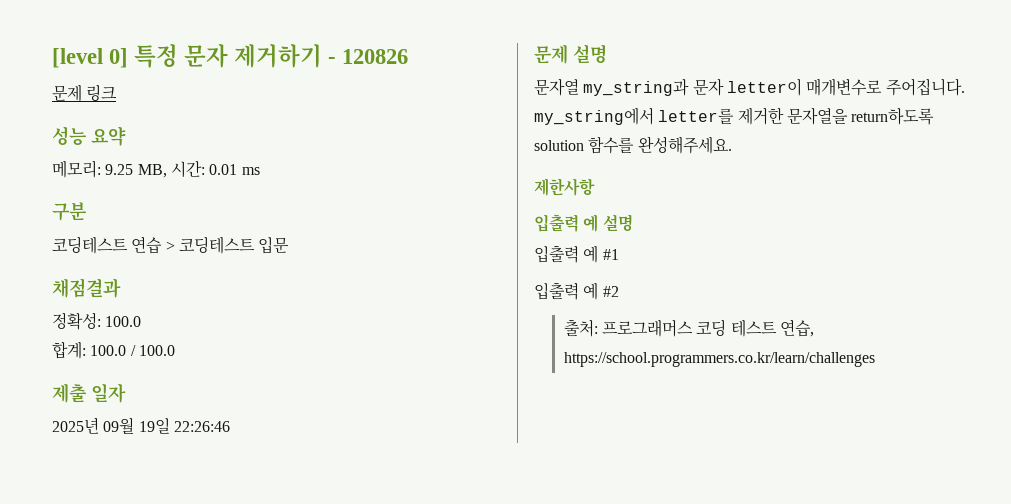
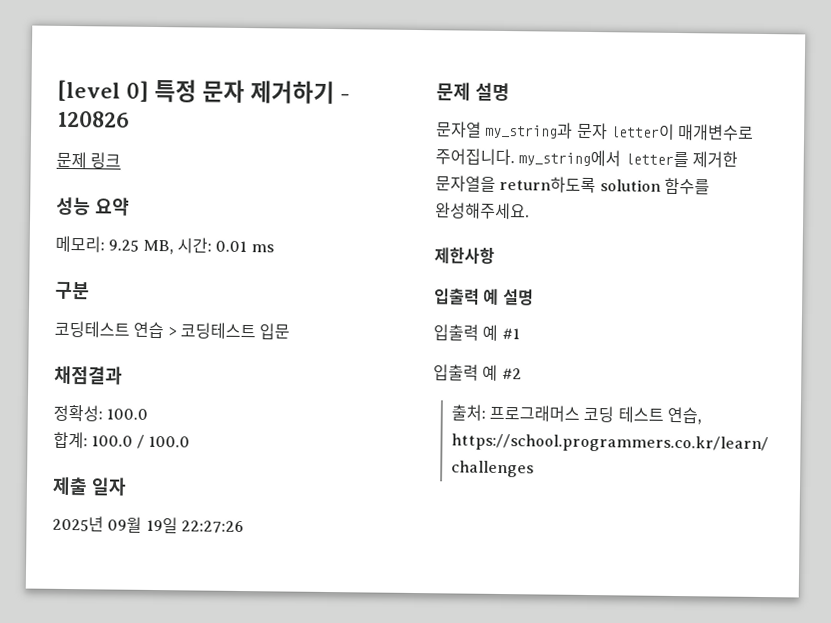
[173,421,230,432] 22:26:46 -> [180,520,244,534] 22:27:26

